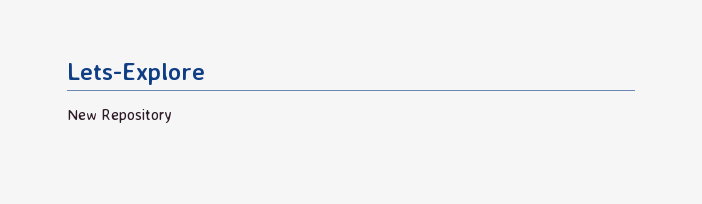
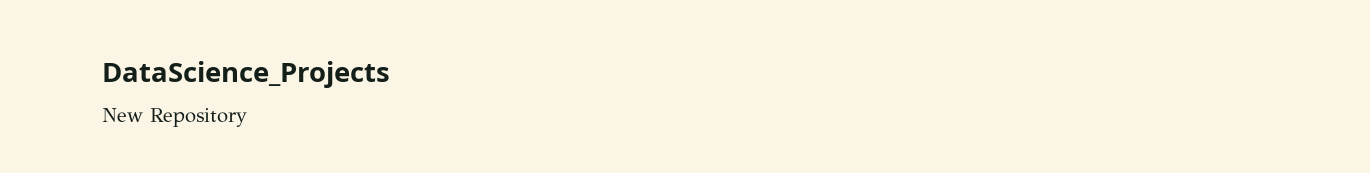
[67,63,205,85] Lets-Explore -> [102,61,390,88] DataScience_Projects

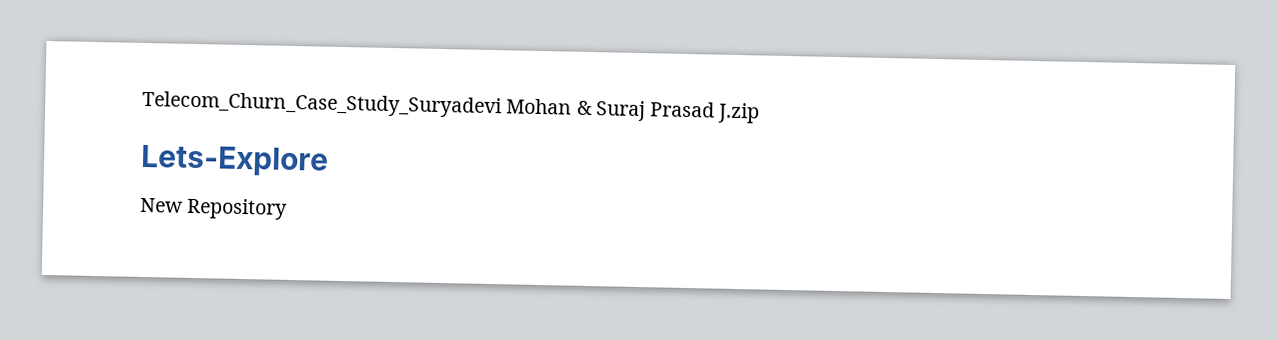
[102,61,390,88] DataScience_Projects -> [142,90,761,124] [140,144,329,177] Telecom_Churn_Case_Study_Suryadevi Mohan & Suraj Prasad J.zip // Lets-Explore

